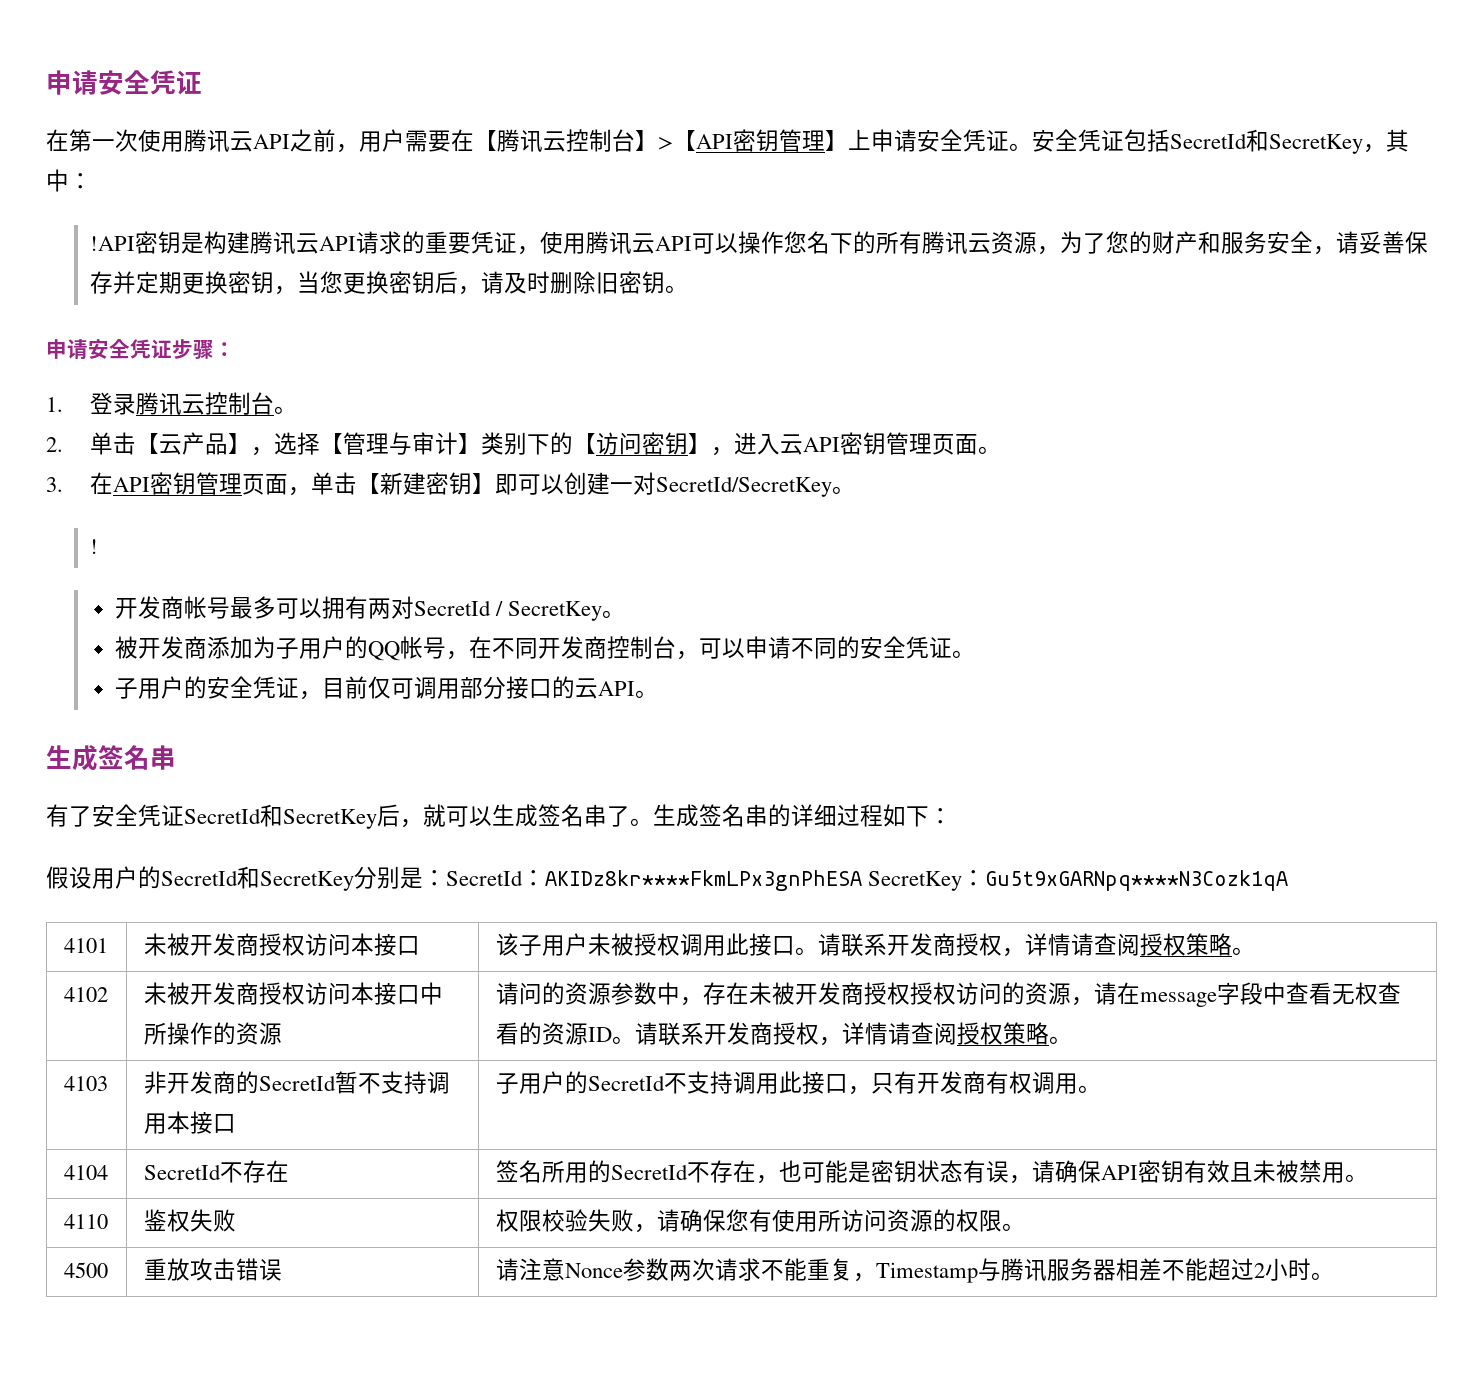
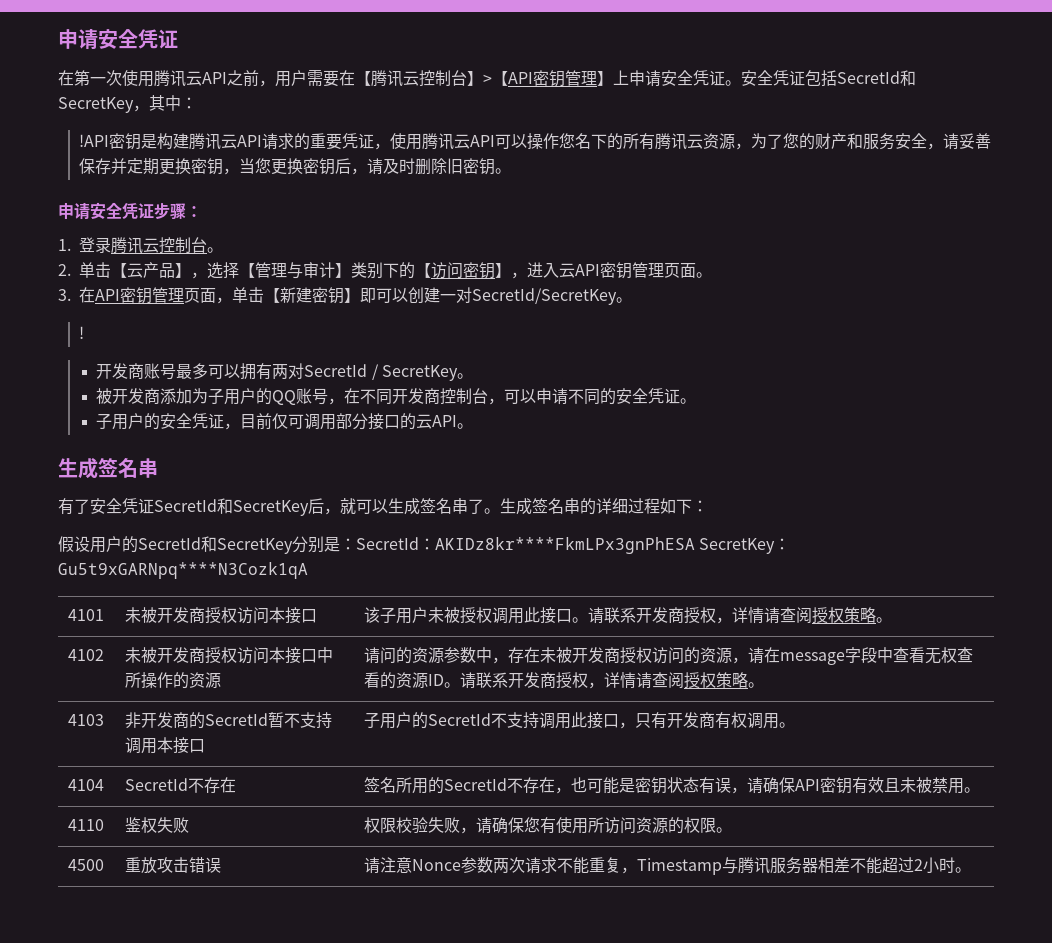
[183,596,207,619] 帐 -> [144,363,161,379] 账
[399,636,423,659] 帐 -> [296,388,313,404] 账
[909,982,956,1005] 授权 -> (653, 655) none

